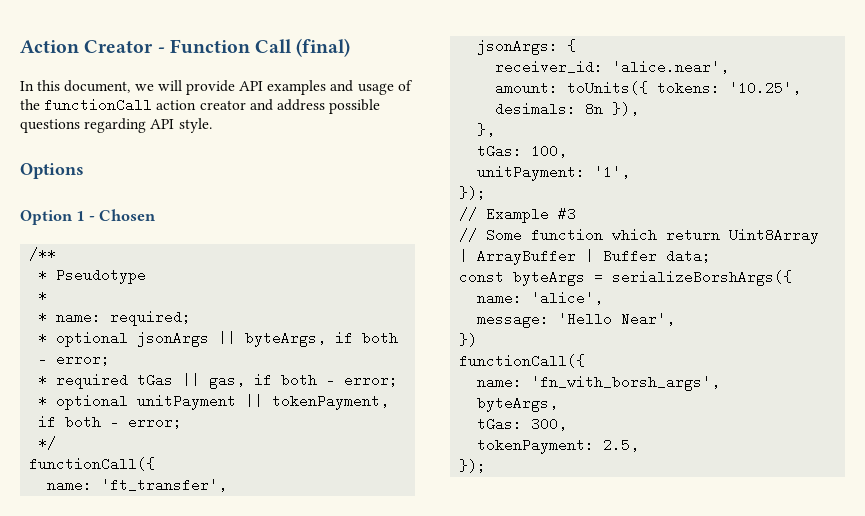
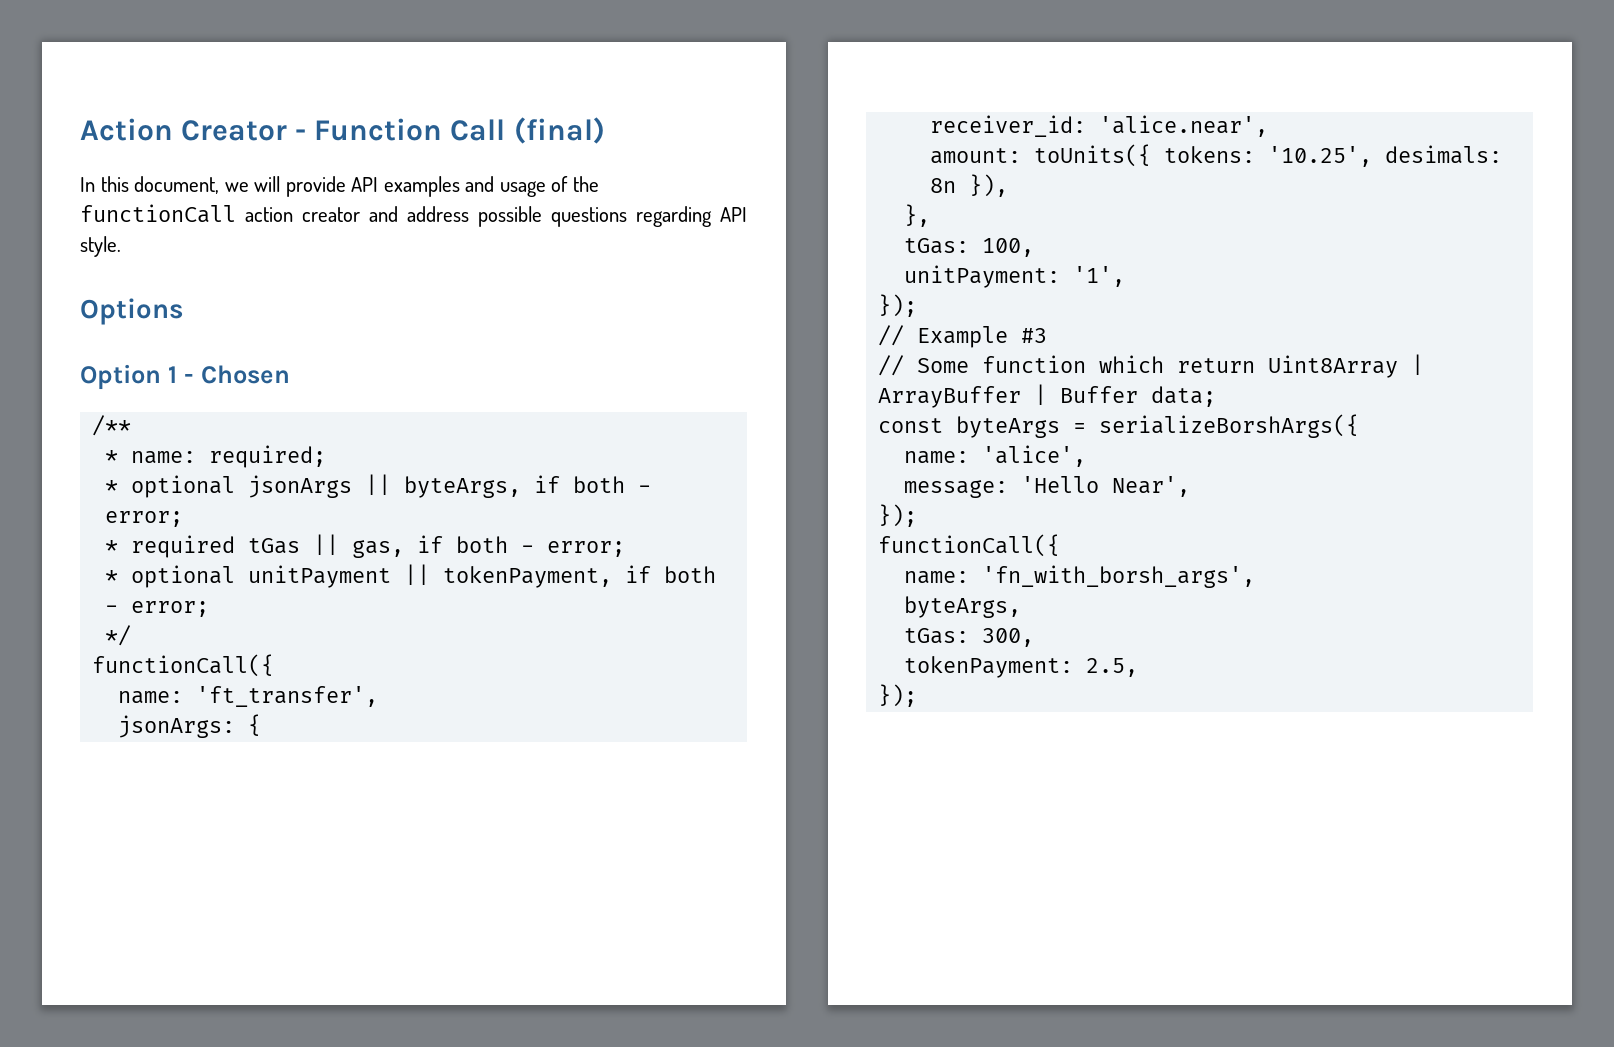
[38,268,147,284] [38,289,48,303] // * Pseudotype // * -> (132, 425) none
[459,333,478,347] }) -> [878,504,918,527] });

